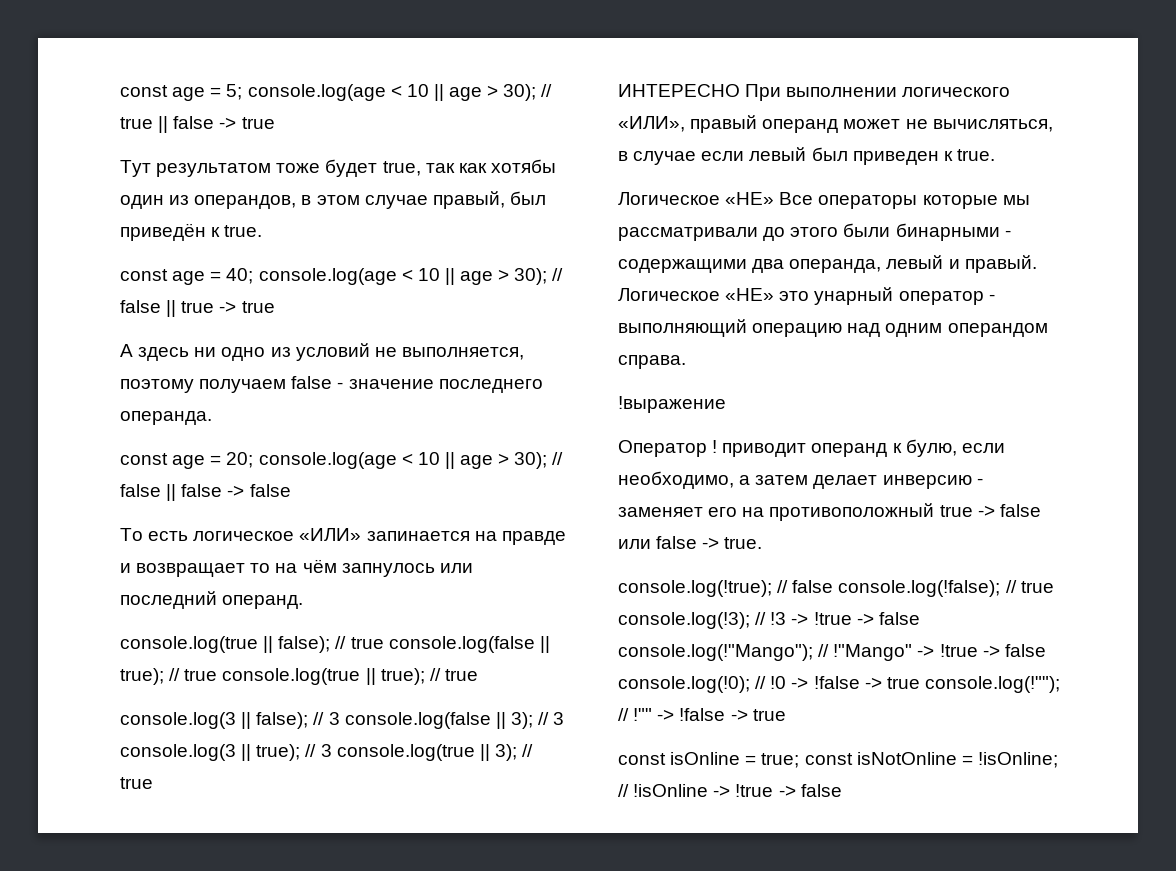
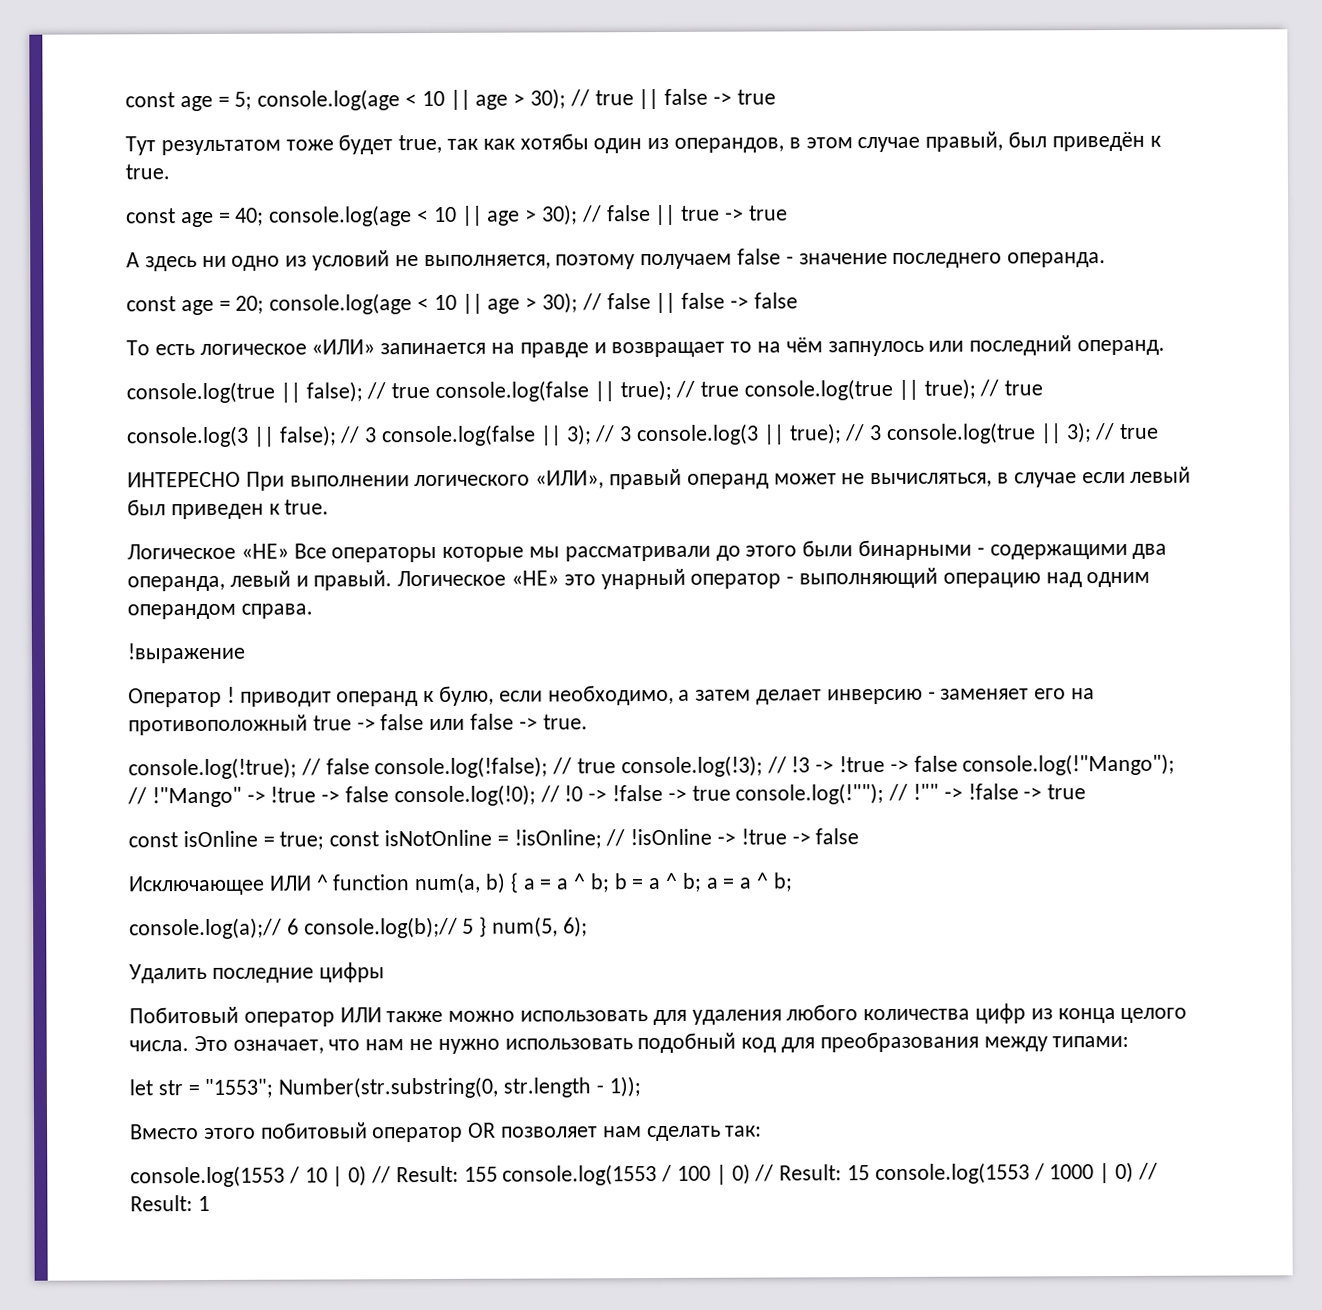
(842, 790) none -> [128,872,793,896] [129,916,588,940] [129,962,385,984] [129,1003,1188,1027] [129,1031,1130,1054] [129,1076,641,1099] [130,1122,763,1143] [130,1161,1158,1188] [130,1195,210,1212] // Исключающее ИЛИ ^ function num(a, b) { a = a ^ b; b = a ^ b; a = a ^ b; // console.log(a);// 6 console.log(b);// 5 } num(5, 6); // Удалить последние цифры // Побитовый оператор ИЛИ также можно использовать для удаления любого количества цифр из конца целого числа. Это означает, что нам не нужно использовать подобный код для преобразования между типами: // let str = "1553"; Number(str.substring(0, str.length - 1)); // Вместо этого побитовый оператор OR позволяет нам сделать так: // console.log(1553 / 10 | 0) // Result: 155 console.log(1553 / 100 | 0) // Result: 15 console.log(1553 / 1000 | 0) // Result: 1

